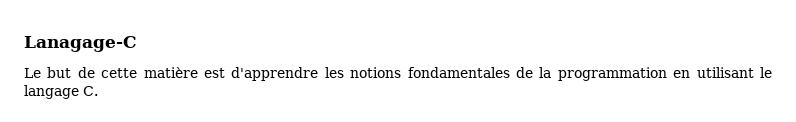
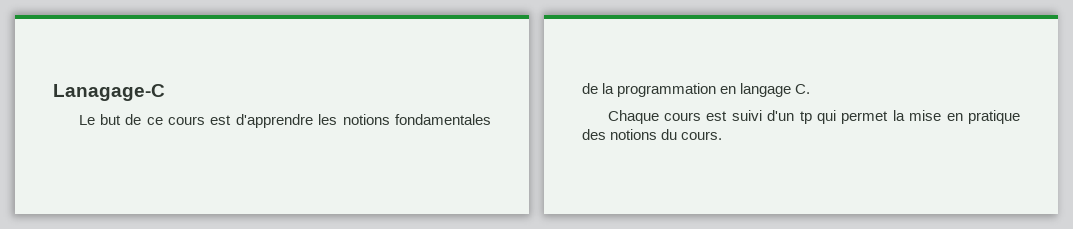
[101,67,198,78] cette matière -> [146,116,206,125] ce cours
[696,67,772,78] utilisant le -> (737, 90) none
(98, 91) none -> [607,110,1020,124] [582,129,723,140] // Chaque cours est suivi d'un tp qui permet la mise en pratique des notions du cours.

